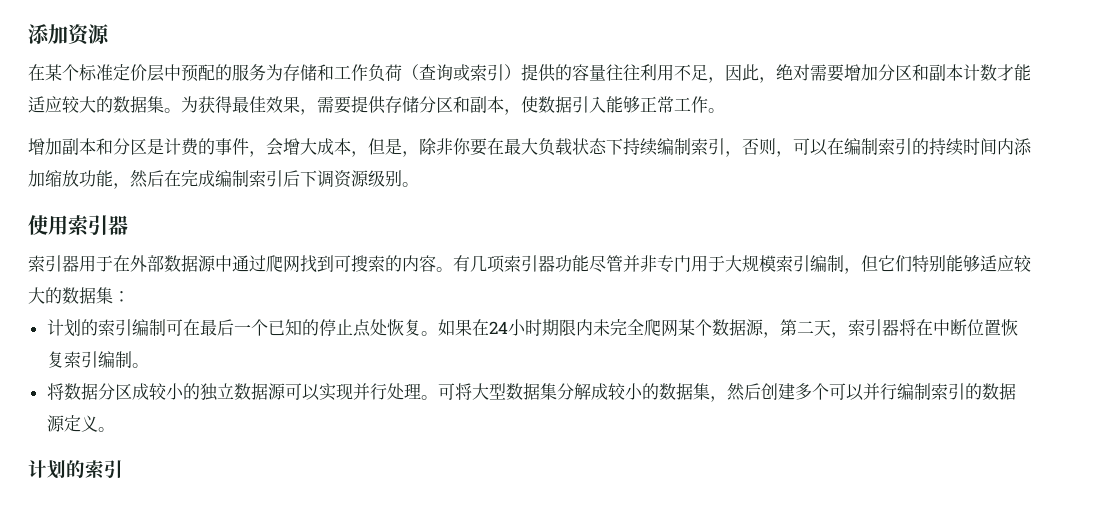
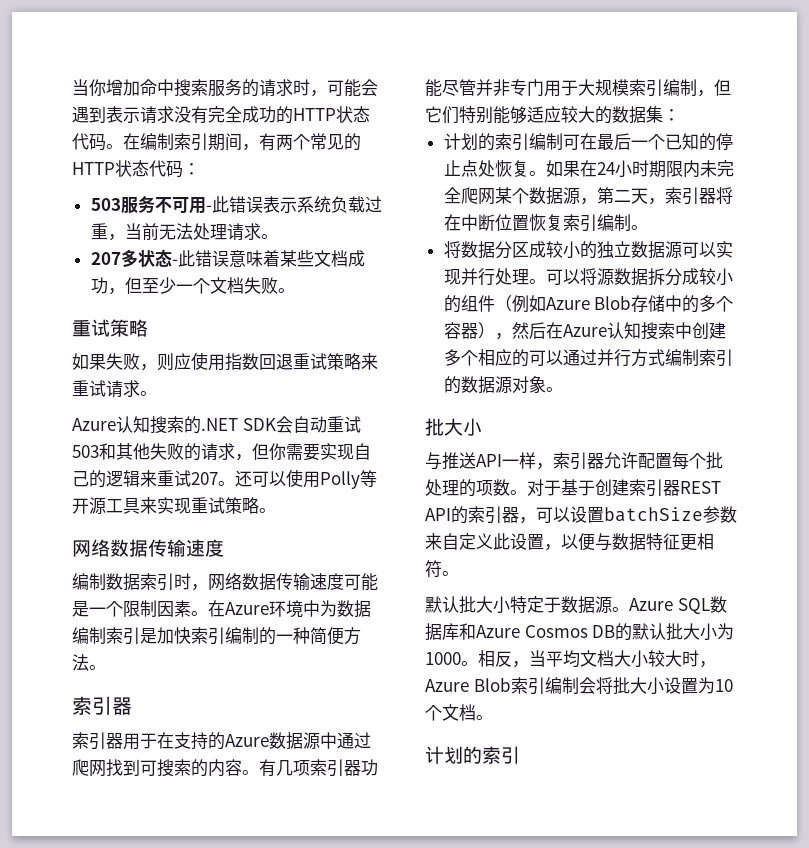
[28,24,110,46] [28,64,1031,83] [28,96,725,115] [28,138,1032,157] [28,170,419,189] [28,215,68,235] 添加资源 // 在某个标准定价层中预配的服务为存储和工作负荷（查询或索引）提供的容量往往利用不足，因此，绝对需要增加分区和副本计数才能适应较大的数据集。为获得最佳效果，需要提供存储分区和副本，使数据引入能够正常工作。 // 增加副本和分区是计费的事件，会增大成本，但是，除非你要在最大负载状态下持续编制索引，否则，可以在编制索引的持续时间内添加缩放功能，然后在完成编制索引后下调资源级别。 // 使用 -> [72,79,378,97] [72,106,370,124] [72,133,361,151] [72,160,200,178] [90,196,382,214] [90,223,278,241] [90,249,365,267] [90,277,295,295] [72,319,148,337] [72,352,378,371] [72,380,157,398] [72,416,361,434] [72,443,371,461] [72,469,377,489] [72,497,276,515] [72,539,224,557] [72,573,378,591] [72,600,371,618] [72,627,361,645] [72,654,106,671] 当你增加命中搜索服务的请求时，可能会遇到表示请求没有完全成功的HTTP状态代码。在编制索引期间，有两个常见的HTTP状态代码： // 503服务不可用-此错误表示系统负载过重，当前无法处理请求。 // 207多状态-此错误意味着某些文档成功，但至少一个文档失败。 // 重试策略 // 如果失败，则应使用指数回退重试策略来重试请求。 // Azure认知搜索的.NET SDK会自动重试503和其他失败的请求，但你需要实现自己的逻辑来重试207。还可以使用Polly等开源工具来实现重试策略。 // 网络数据传输速度 // 编制数据索引时，网络数据传输速度可能是一个限制因素。在Azure环境中为数据编制索引是加快索引编制的一种简便方法。 //
[130,255,164,272] 外部 -> [174,732,269,750] 支持的Azure
[454,383,1016,402] [46,415,98,432] 将大型数据集分解成较小的数据集，然后创建多个可以并行编制索引的数据源定义 -> [562,268,733,286] [443,295,734,313] [443,322,726,340] [443,349,733,367] [443,376,563,394] [425,418,482,436] [425,452,723,470] [425,479,721,497] [425,506,737,524] [425,533,714,551] [425,560,459,578] [425,596,727,614] [425,623,735,641] [425,650,716,668] [425,677,733,695] [425,704,476,721] 以将源数据拆分成较小的组件（例如Azure Blob存储中的多个容器），然后在Azure认知搜索中创建多个相应的可以通过并行方式编制索引的数据源对象。 // 批大小 // 与推送API一样，索引器允许配置每个批处理的项数。对于基于创建索引器REST API的索引器，可以设置batchSize参数来自定义此设置，以便与数据特征更相符。 // 默认批大小特定于数据源。Azure SQL数据库和Azure Cosmos DB的默认批大小为1000。相反，当平均文档大小较大时，Azure Blob索引编制会将批大小设置为10个文档

